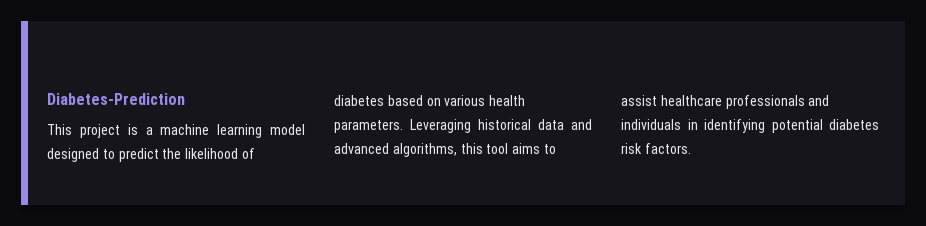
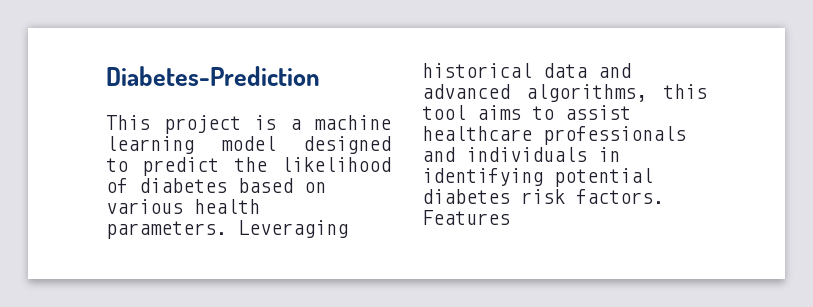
(691, 148) none -> [422,210,510,225] Features

